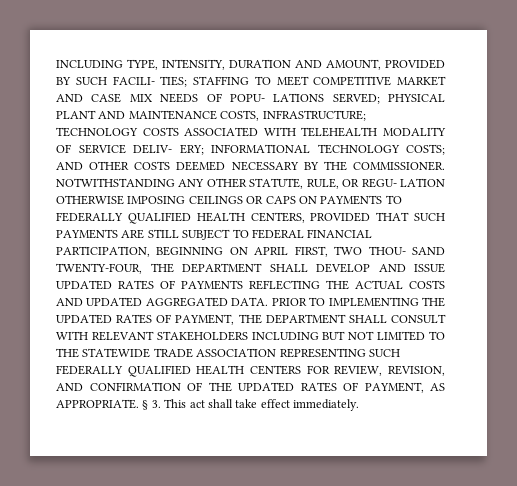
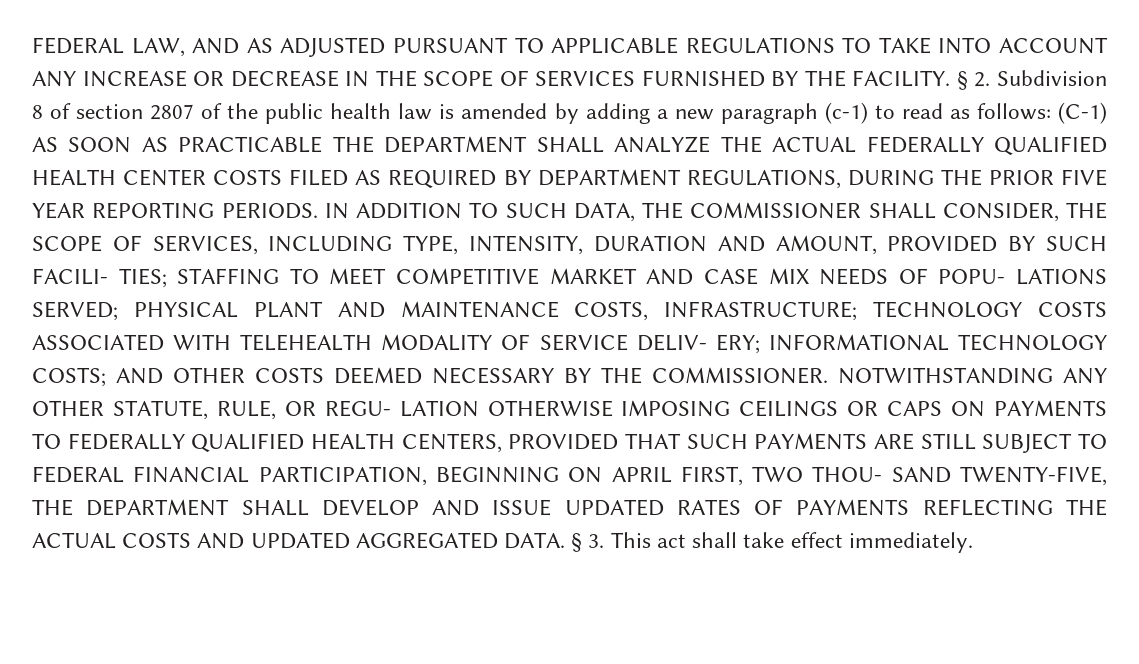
(56, 64) none -> [32,37,1109,57] [32,70,1107,90] [32,102,1107,124] [32,136,1107,155] [32,169,1107,189] [32,202,1107,222] [32,235,258,255] FEDERAL LAW, AND AS ADJUSTED PURSUANT TO APPLICABLE REGULATIONS TO TAKE INTO ACCOUNT ANY INCREASE OR DECREASE IN THE SCOPE OF SERVICES FURNISHED BY THE FACILITY. § 2. Subdivision 8 of section 2807 of the public health law is amended by adding a new paragraph (c-1) to read as follows: (C-1) AS SOON AS PRACTICABLE THE DEPARTMENT SHALL ANALYZE THE ACTUAL FEDERALLY QUALIFIED HEALTH CENTER COSTS FILED AS REQUIRED BY DEPARTMENT REGULATIONS, DURING THE PRIOR FIVE YEAR REPORTING PERIODS. IN ADDITION TO SUCH DATA, THE COMMISSIONER SHALL CONSIDER, THE SCOPE OF SERVICES,
[56,263,142,274] TWENTY-FOUR, -> [959,466,1107,486] TWENTY-FIVE,
[271,297,445,307] [56,314,446,325] [56,331,445,341] [56,348,400,358] [56,365,445,377] [56,382,445,393] [56,399,139,409] PRIOR TO IMPLEMENTING THE UPDATED RATES OF PAYMENT, THE DEPARTMENT SHALL CONSULT WITH RELEVANT STAKEHOLDERS INCLUDING BUT NOT LIMITED TO THE STATEWIDE TRADE ASSOCIATION REPRESENTING SUCH FEDERALLY QUALIFIED HEALTH CENTERS FOR REVIEW, REVISION, AND CONFIRMATION OF THE UPDATED RATES OF PAYMENT, AS APPROPRIATE. -> (566, 540) none

